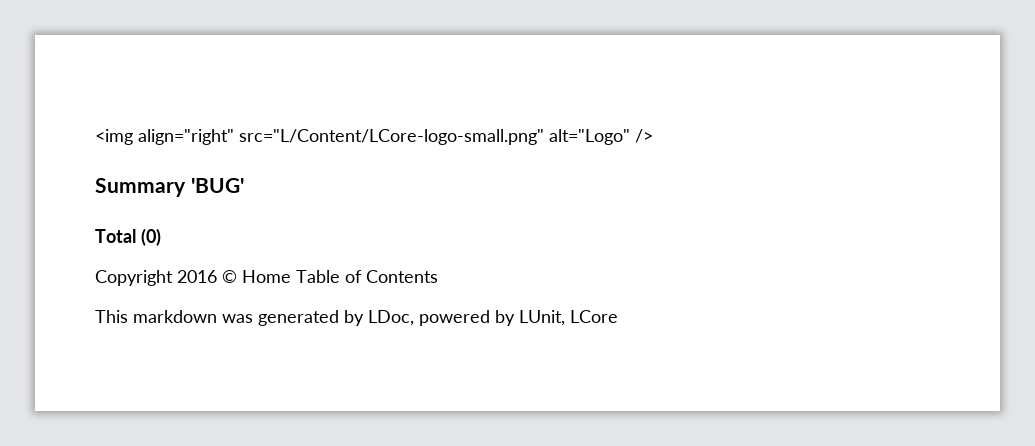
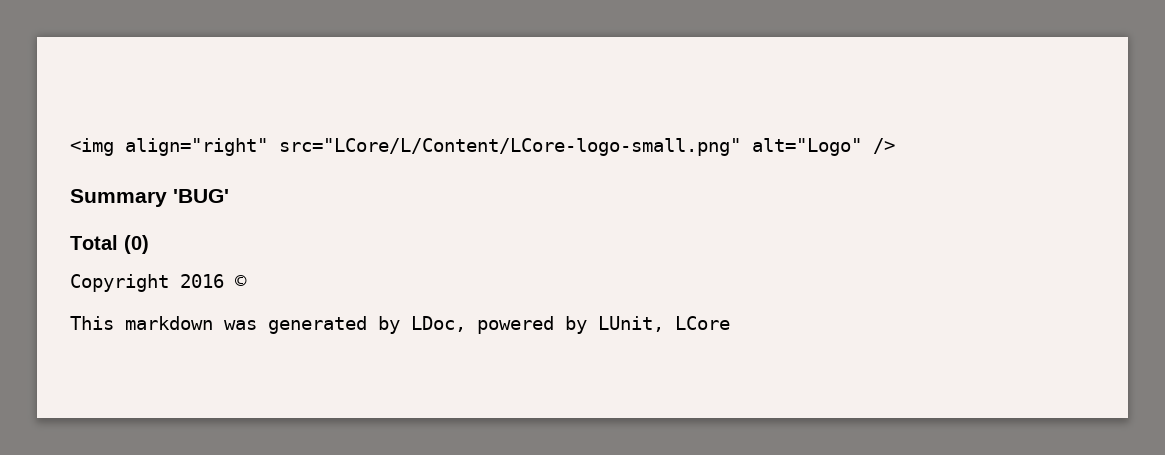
[239,129,544,145] src="L/Content/LCore-logo-small.png" -> [279,138,741,156] src="LCore/L/Content/LCore-logo-small.png"
[242,270,438,283] Home Table of Contents -> (247, 281) none

